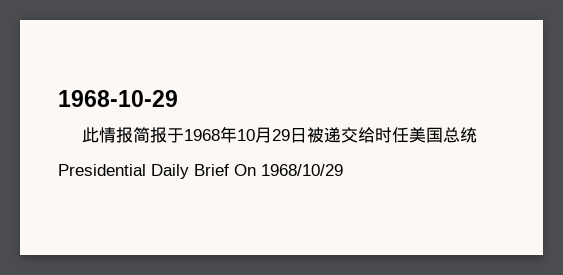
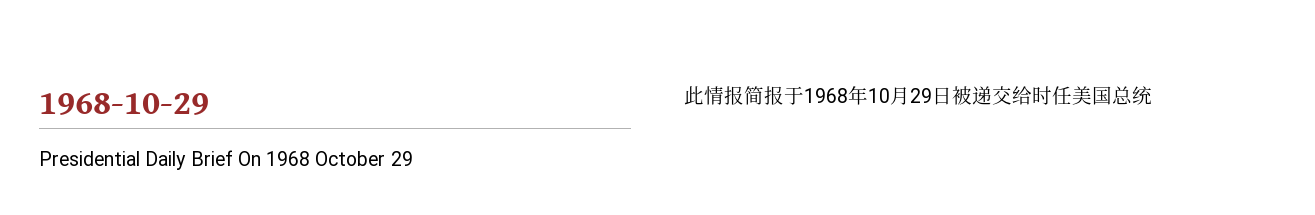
(178, 98) none -> [39,150,413,170] // Presidential Daily Brief On 1968 October 29
[58,164,343,179] // Presidential Daily Brief On 1968/10/29 -> (1152, 95) none

